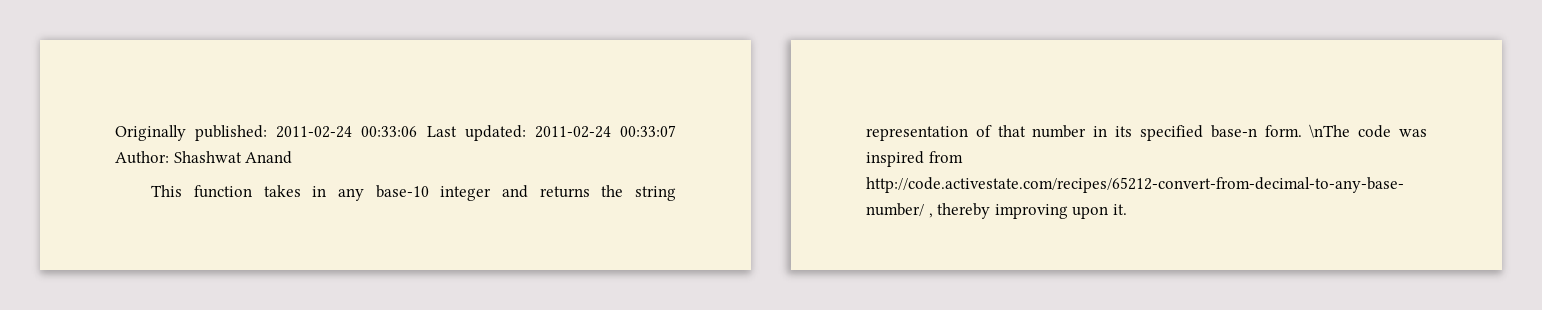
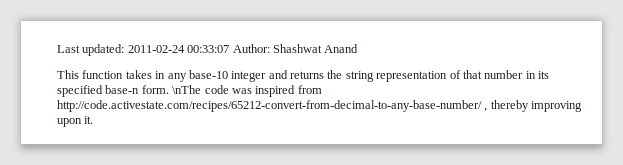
[115,125,418,141] Originally published: 2011-02-24 00:33:06 -> (57, 49) none

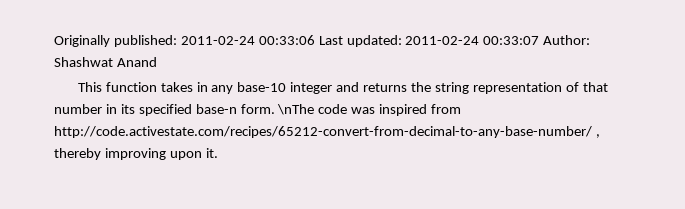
(57, 49) none -> [54,35,315,47] Originally published: 2011-02-24 00:33:06

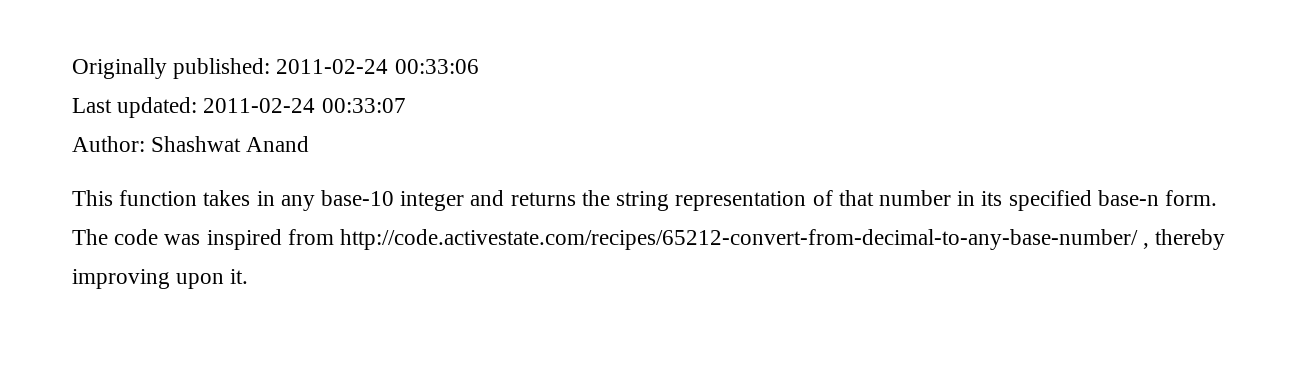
(315, 40) none -> (479, 66) //
(540, 40) none -> (406, 105) //
[277,104,315,115] \nThe -> [72,229,108,245] The

